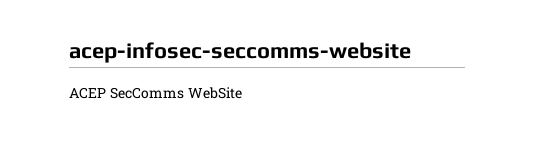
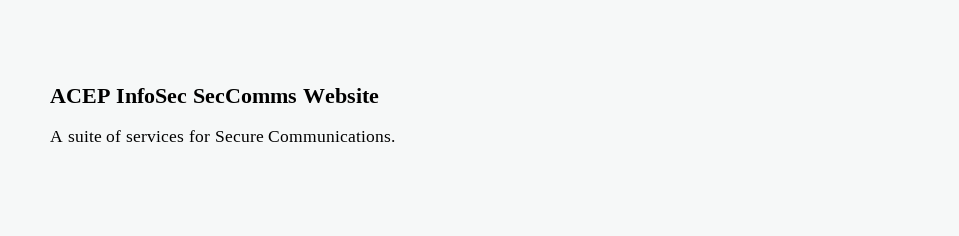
[69,42,411,63] [69,87,242,99] acep-infosec-seccomms-website // ACEP SecComms WebSite -> [50,88,379,103] [50,130,396,142] ACEP InfoSec SecComms Website // A suite of services for Secure Communications.

